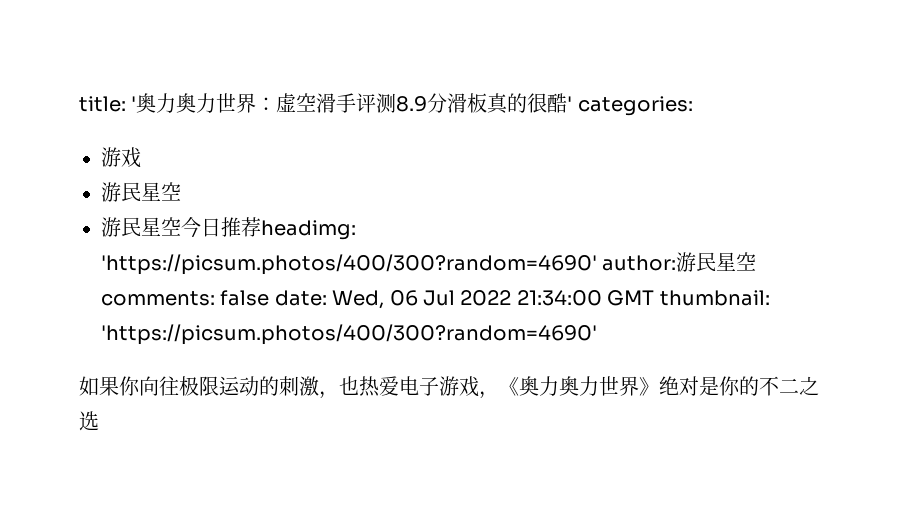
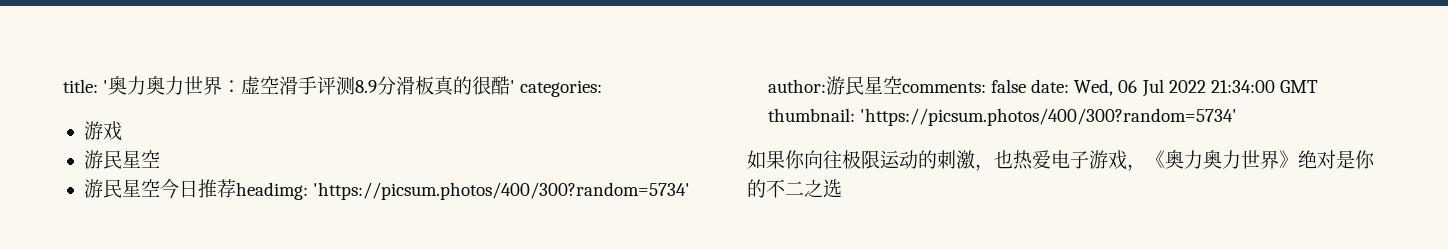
[101,254,597,275] 'https://picsum.photos/400/300?random=4690' -> [313,182,691,200] 'https://picsum.photos/400/300?random=5734'
[101,324,597,345] 'https://picsum.photos/400/300?random=4690' -> [860,108,1238,126] 'https://picsum.photos/400/300?random=5734'

